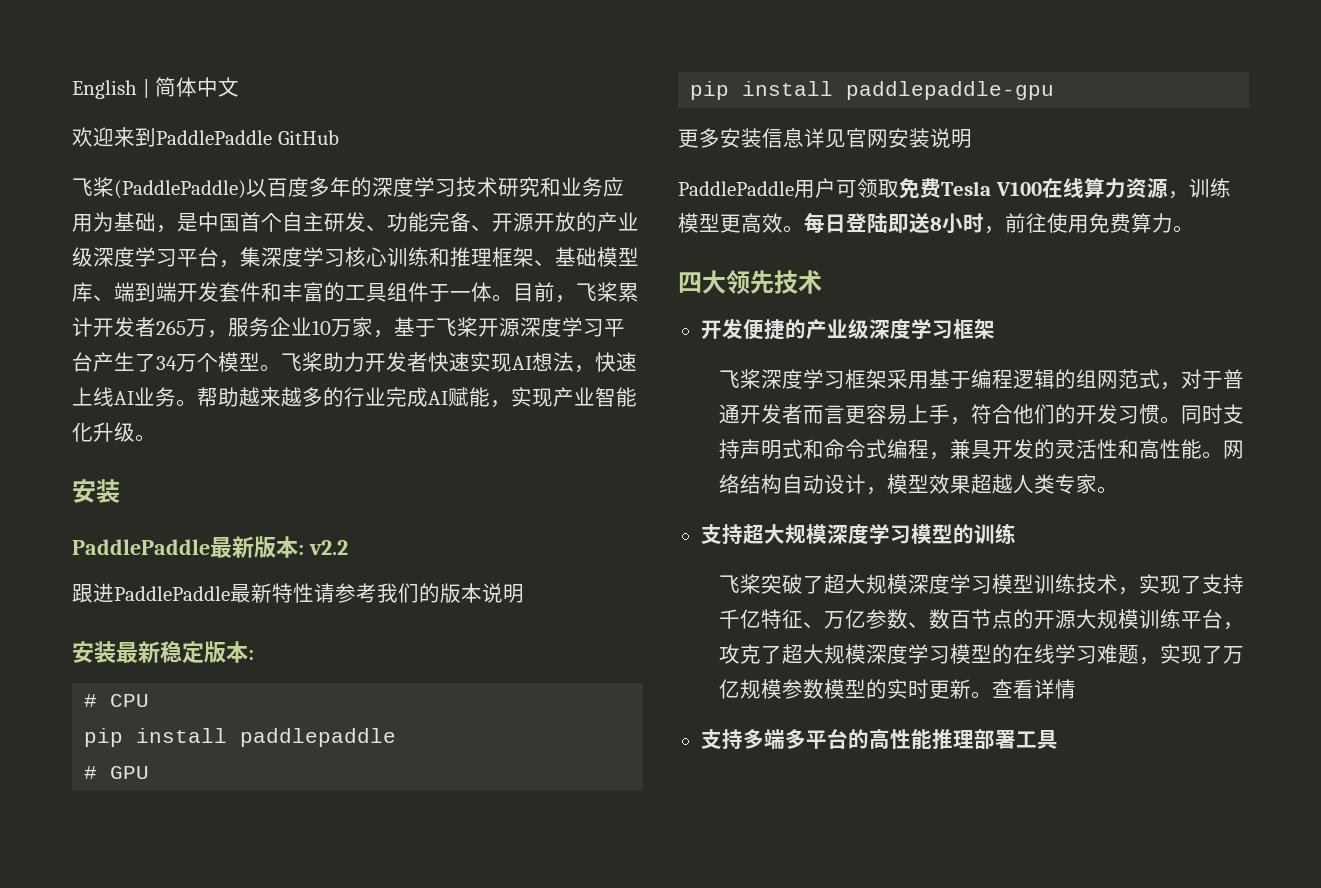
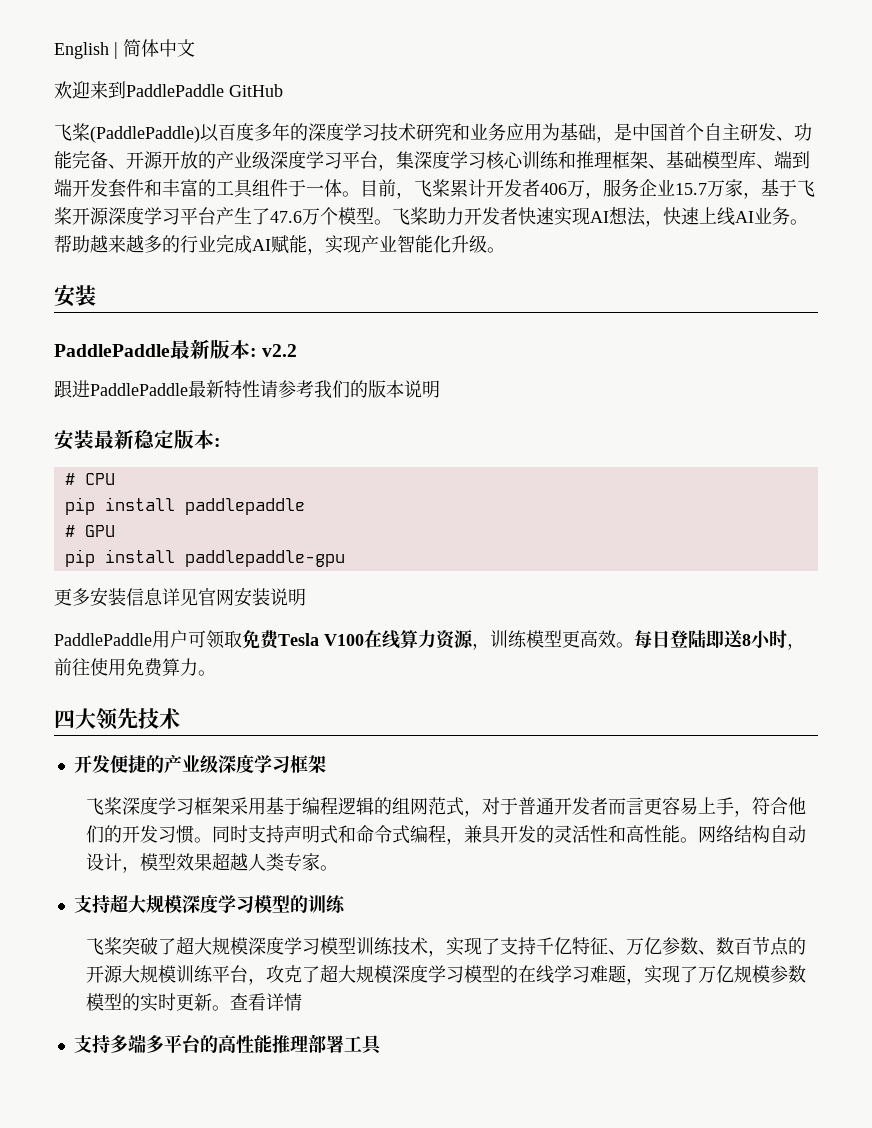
[156,320,186,335] 265 -> [540,183,567,195] 406
[312,320,331,335] 10 -> [675,183,707,195] 15.7
[156,356,177,370] 34 -> [270,211,302,223] 47.6

